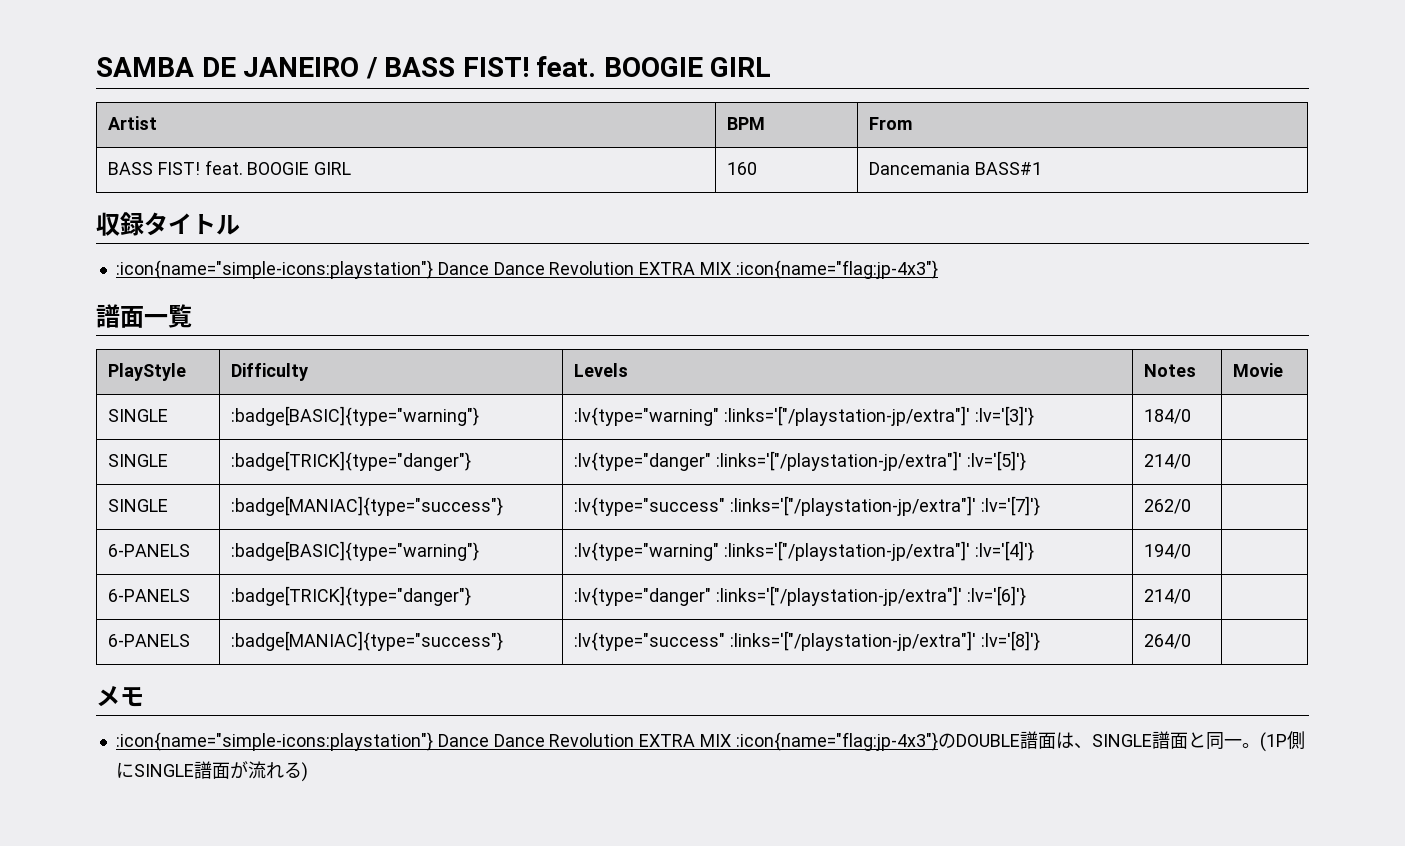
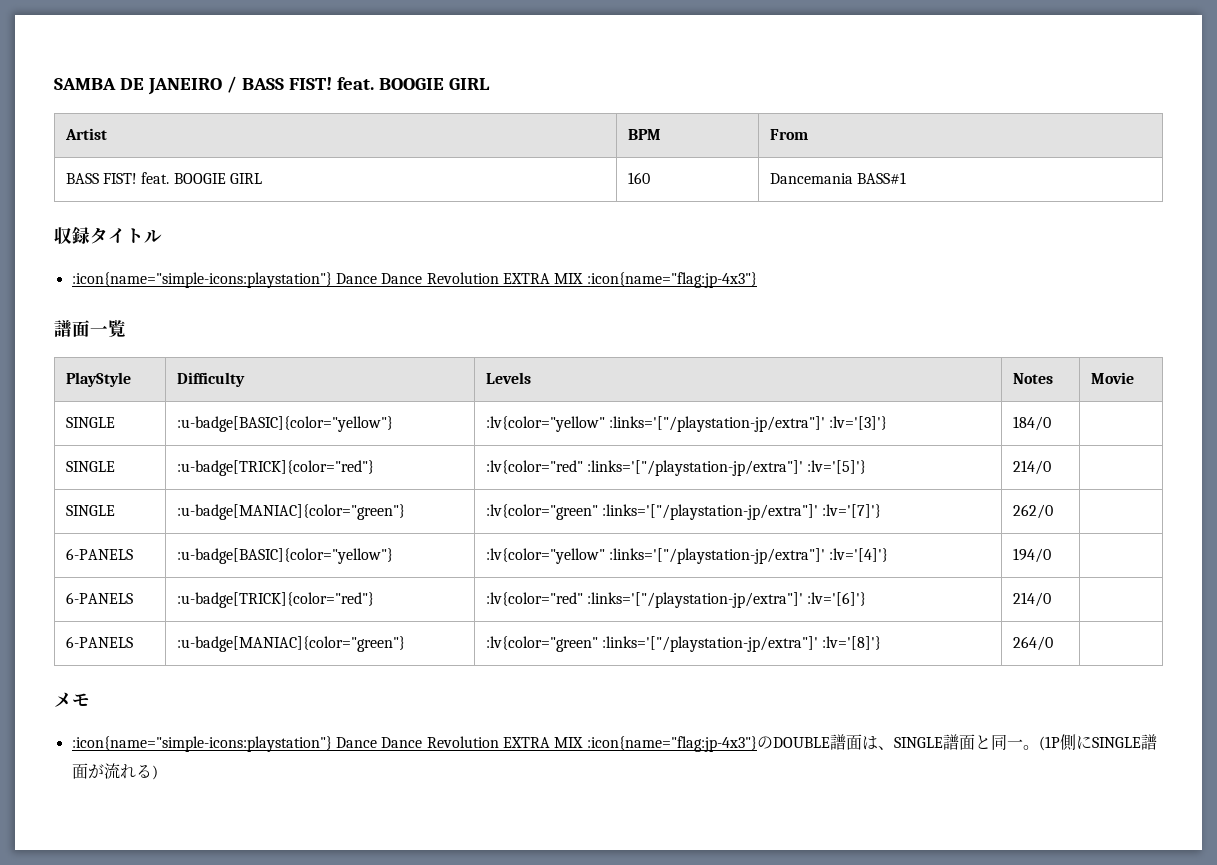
[230,406,479,426] [573,407,719,426] :badge[BASIC]{type="warning"} | :lv{type="warning" -> [176,416,393,432] [485,416,605,432] :u-badge[BASIC]{color="yellow"} | :lv{color="yellow"
[230,451,471,471] [573,452,711,471] :badge[TRICK]{type="danger"} | :lv{type="danger" -> [176,460,374,476] [485,460,583,474] :u-badge[TRICK]{color="red"} | :lv{color="red"
[230,496,503,516] [573,497,725,516] :badge[MANIAC]{type="success"} | :lv{type="success" -> [176,504,405,520] [485,504,598,520] :u-badge[MANIAC]{color="green"} | :lv{color="green"
[230,541,479,561] [573,542,719,561] :badge[BASIC]{type="warning"} | :lv{type="warning" -> [176,548,393,564] [485,548,605,564] :u-badge[BASIC]{color="yellow"} | :lv{color="yellow"
[230,586,471,606] [573,587,711,606] :badge[TRICK]{type="danger"} | :lv{type="danger" -> [176,592,374,608] [485,592,583,606] :u-badge[TRICK]{color="red"} | :lv{color="red"
[230,631,503,651] [573,632,725,651] :badge[MANIAC]{type="success"} | :lv{type="success" -> [176,636,405,652] [485,636,598,652] :u-badge[MANIAC]{color="green"} | :lv{color="green"

